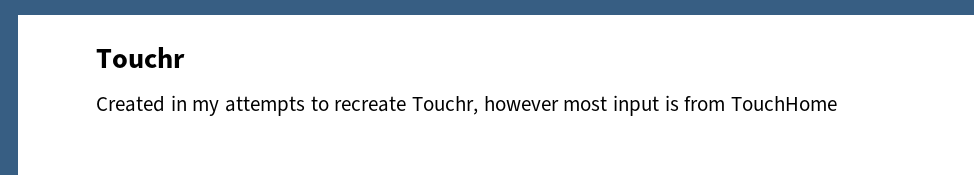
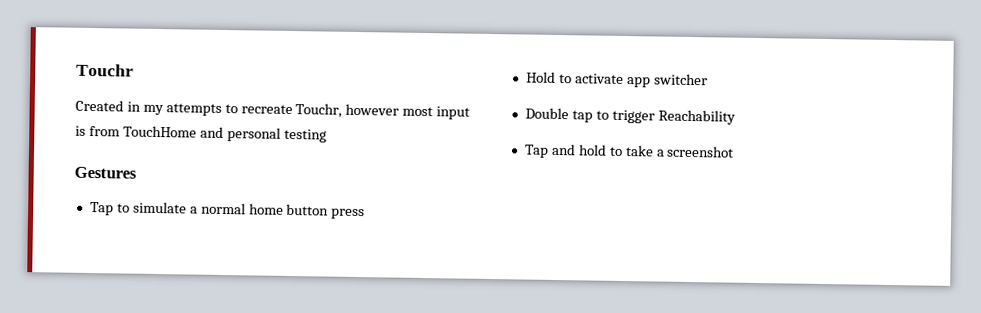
(838, 103) none -> [199,126,327,143] [74,166,137,179] [89,201,366,220] [525,71,708,88] [524,107,736,125] [523,143,735,158] and personal testing // Gestures // Tap to simulate a normal home button press // Hold to activate app switcher // Double tap to trigger Reachability // Tap and hold to take a screenshot

